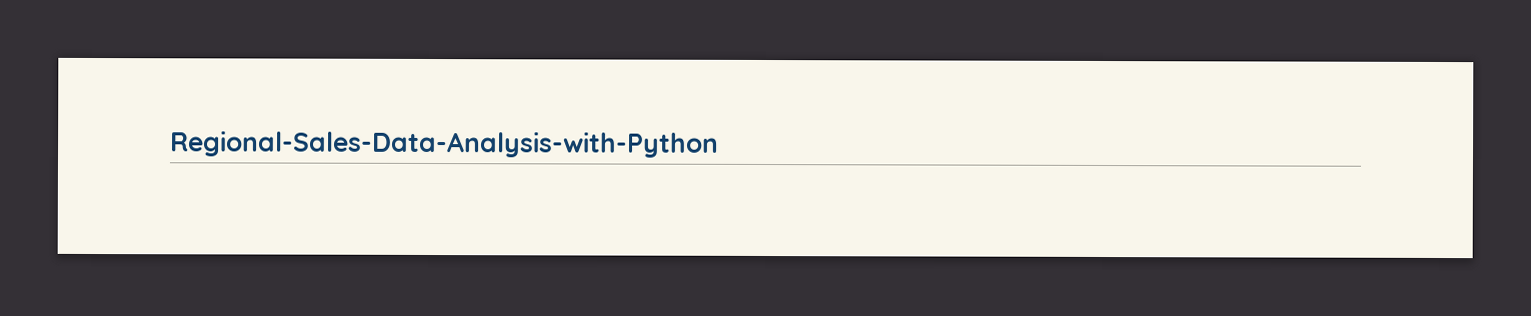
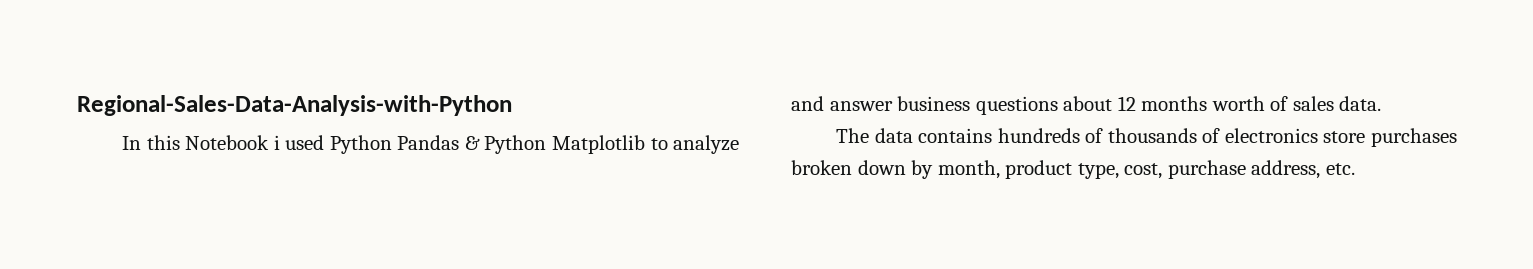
(719, 144) none -> [122,135,740,154] [791,96,1382,115] [836,128,1457,147] [791,160,1355,179] // In this Notebook i used Python Pandas & Python Matplotlib to analyze and answer business questions about 12 months worth of sales data. // The data contains hundreds of thousands of electronics store purchases broken down by month, product type, cost, purchase address, etc.

